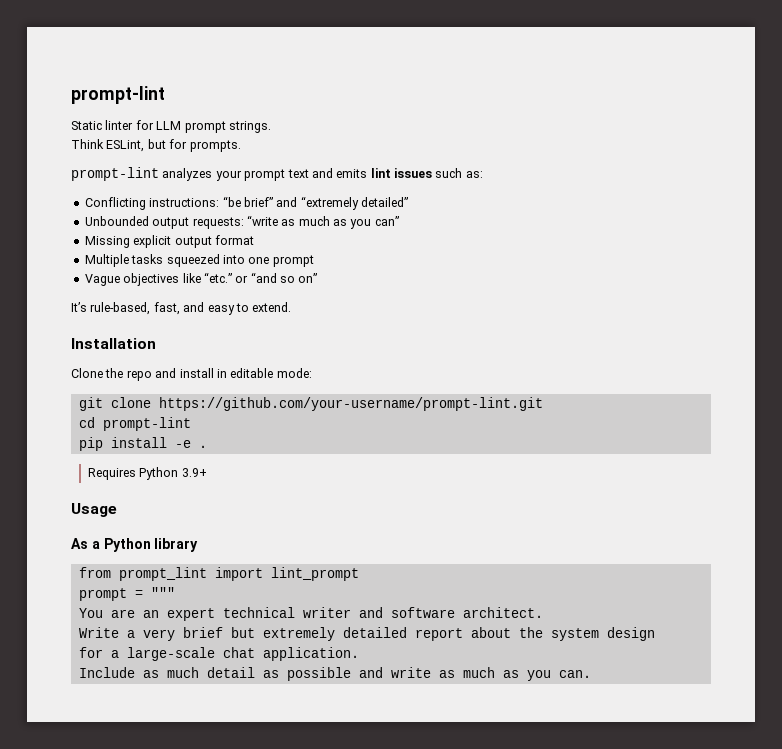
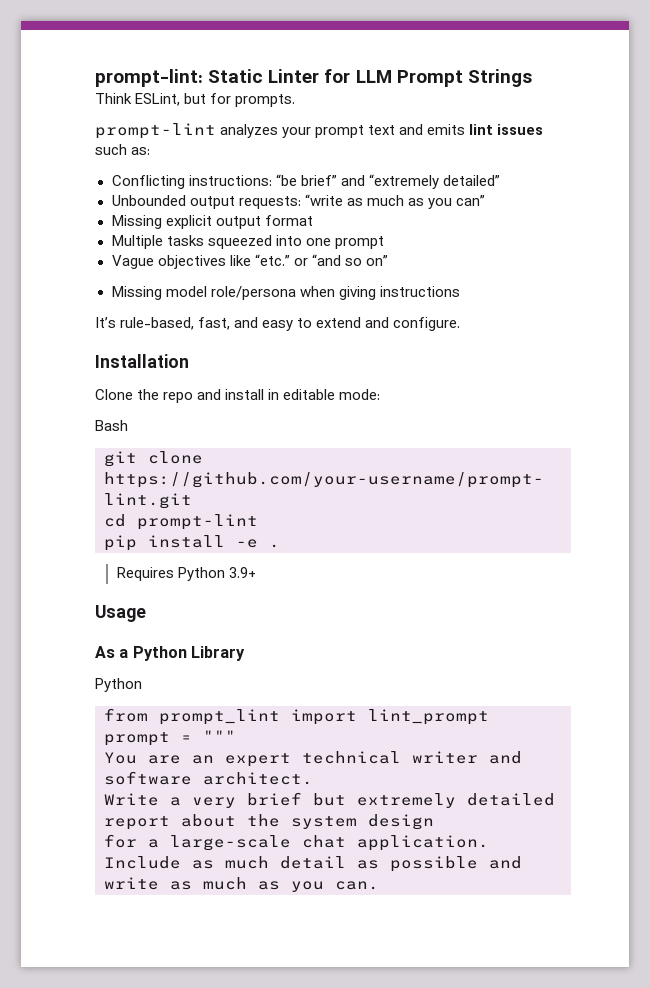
[71,86,165,104] [71,120,271,133] prompt-lint // Static linter for LLM prompt strings. -> [95,69,532,87] prompt-lint: Static Linter for LLM Prompt Strings
(318, 278) none -> [111,286,460,300] // Missing model role/persona when giving instructions
[252,302,292,312] extend. -> [316,317,461,331] extend and configure.
(312, 373) none -> [95,420,128,431] // Bash
[154,538,199,552] library -> [190,646,245,661] [95,678,142,692] Library // Python

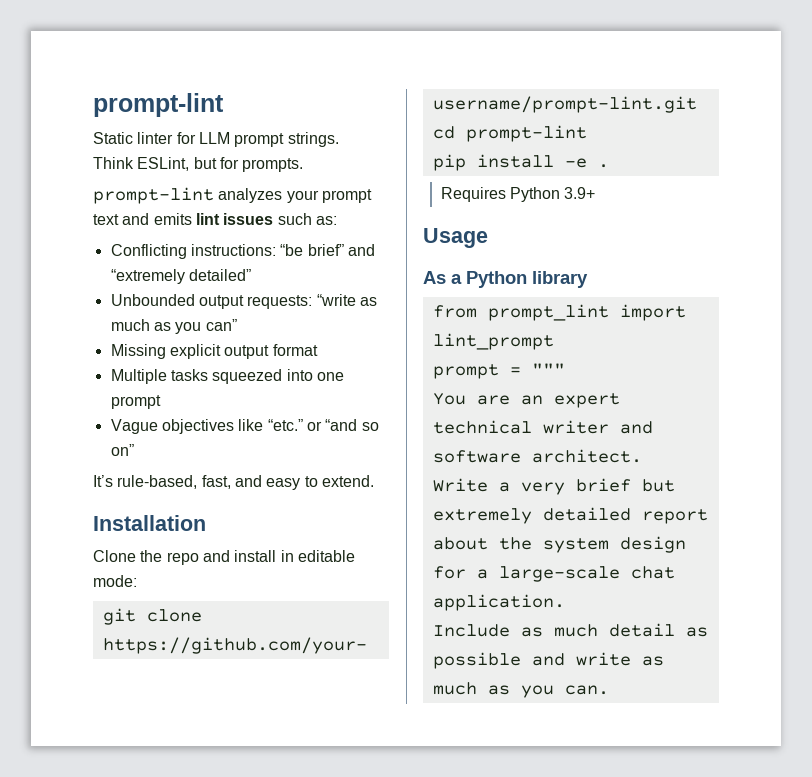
[95,69,532,87] prompt-lint: Static Linter for LLM Prompt Strings -> [93,93,224,117] [93,132,339,147] prompt-lint // Static linter for LLM prompt strings.
[111,286,460,300] // Missing model role/persona when giving instructions -> (134, 450) none
[316,317,461,331] extend and configure. -> [321,475,374,487] extend.
[95,420,128,431] // Bash -> (137, 581) none
[190,646,245,661] [95,678,142,692] Library // Python -> [532,271,588,288] library

